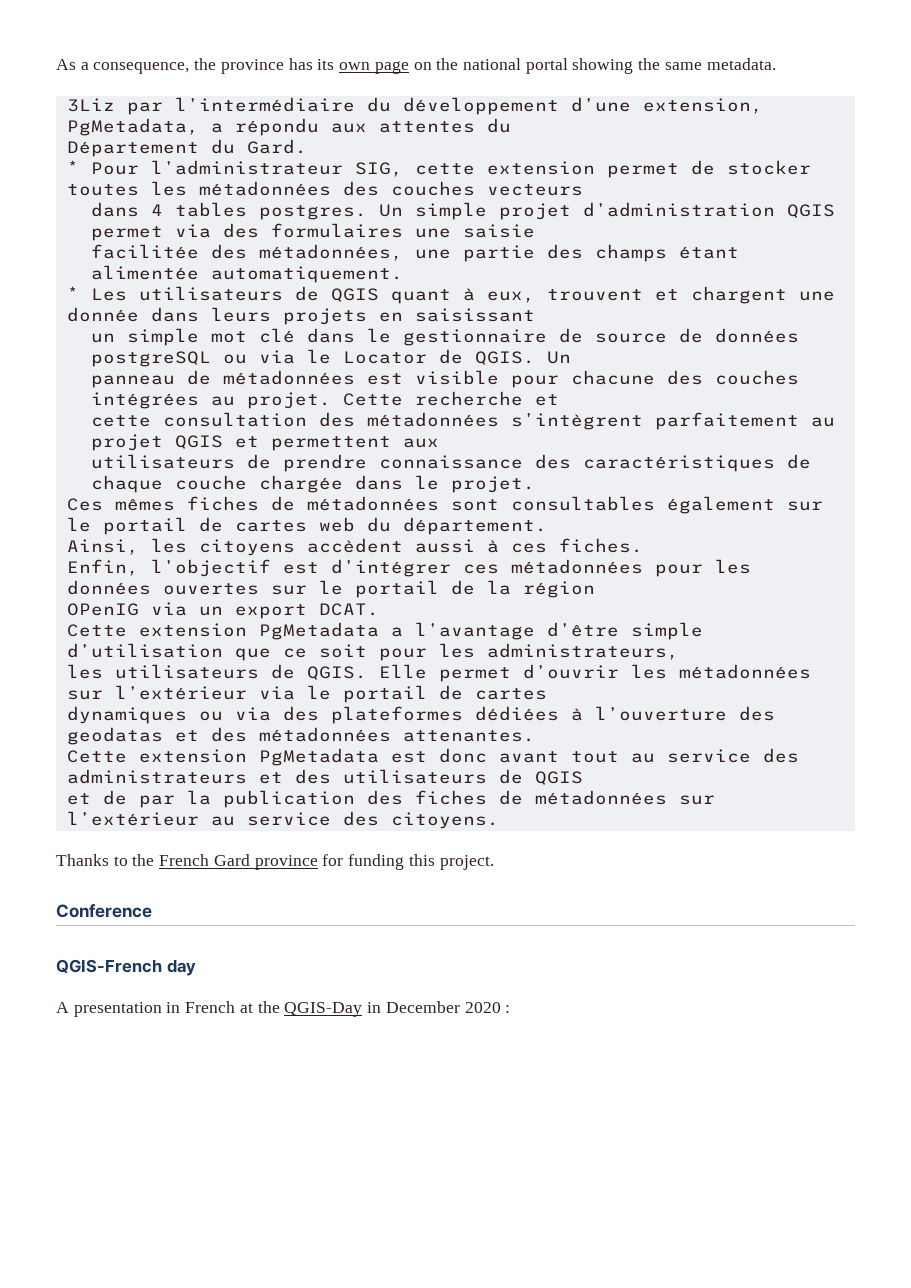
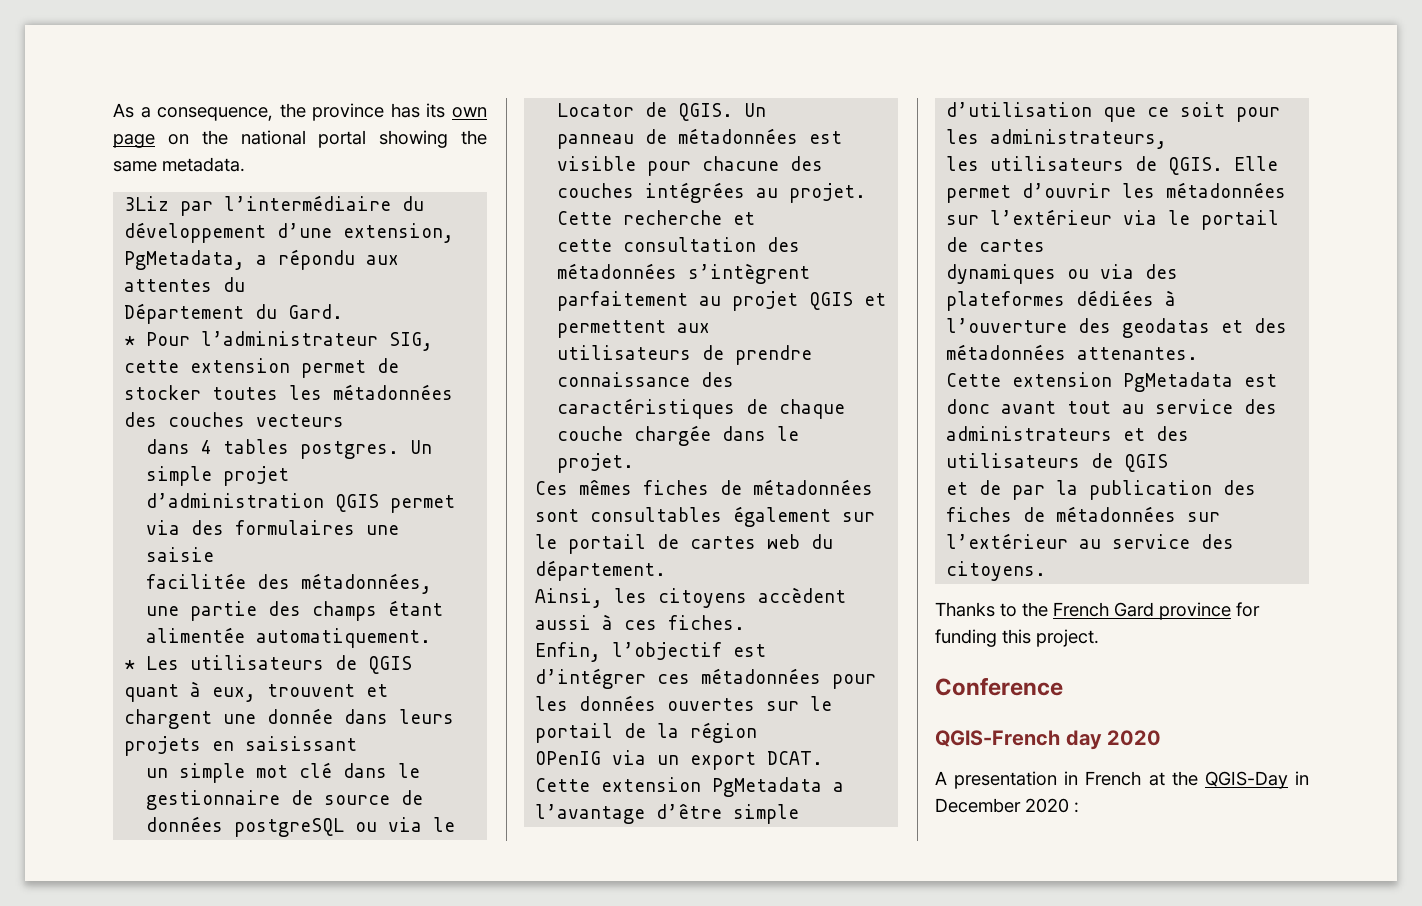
(196, 967) none -> [1107,730,1162,746] 2020

